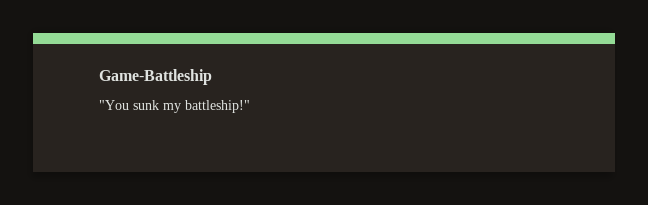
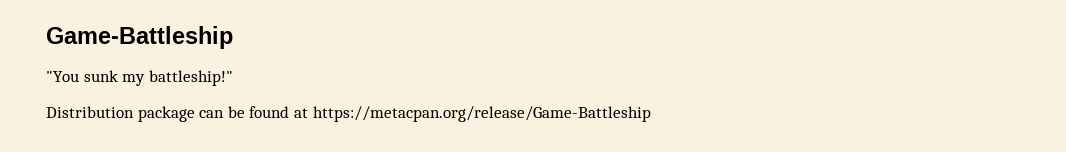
(250, 106) none -> [46,106,651,122] // Distribution package can be found at https://metacpan.org/release/Game-Battleship

